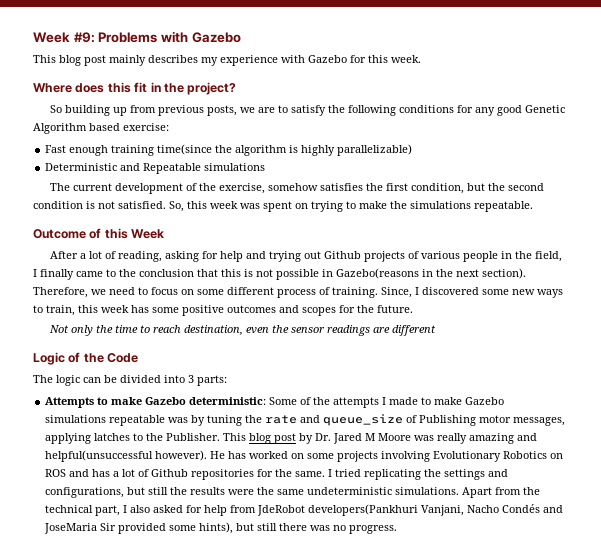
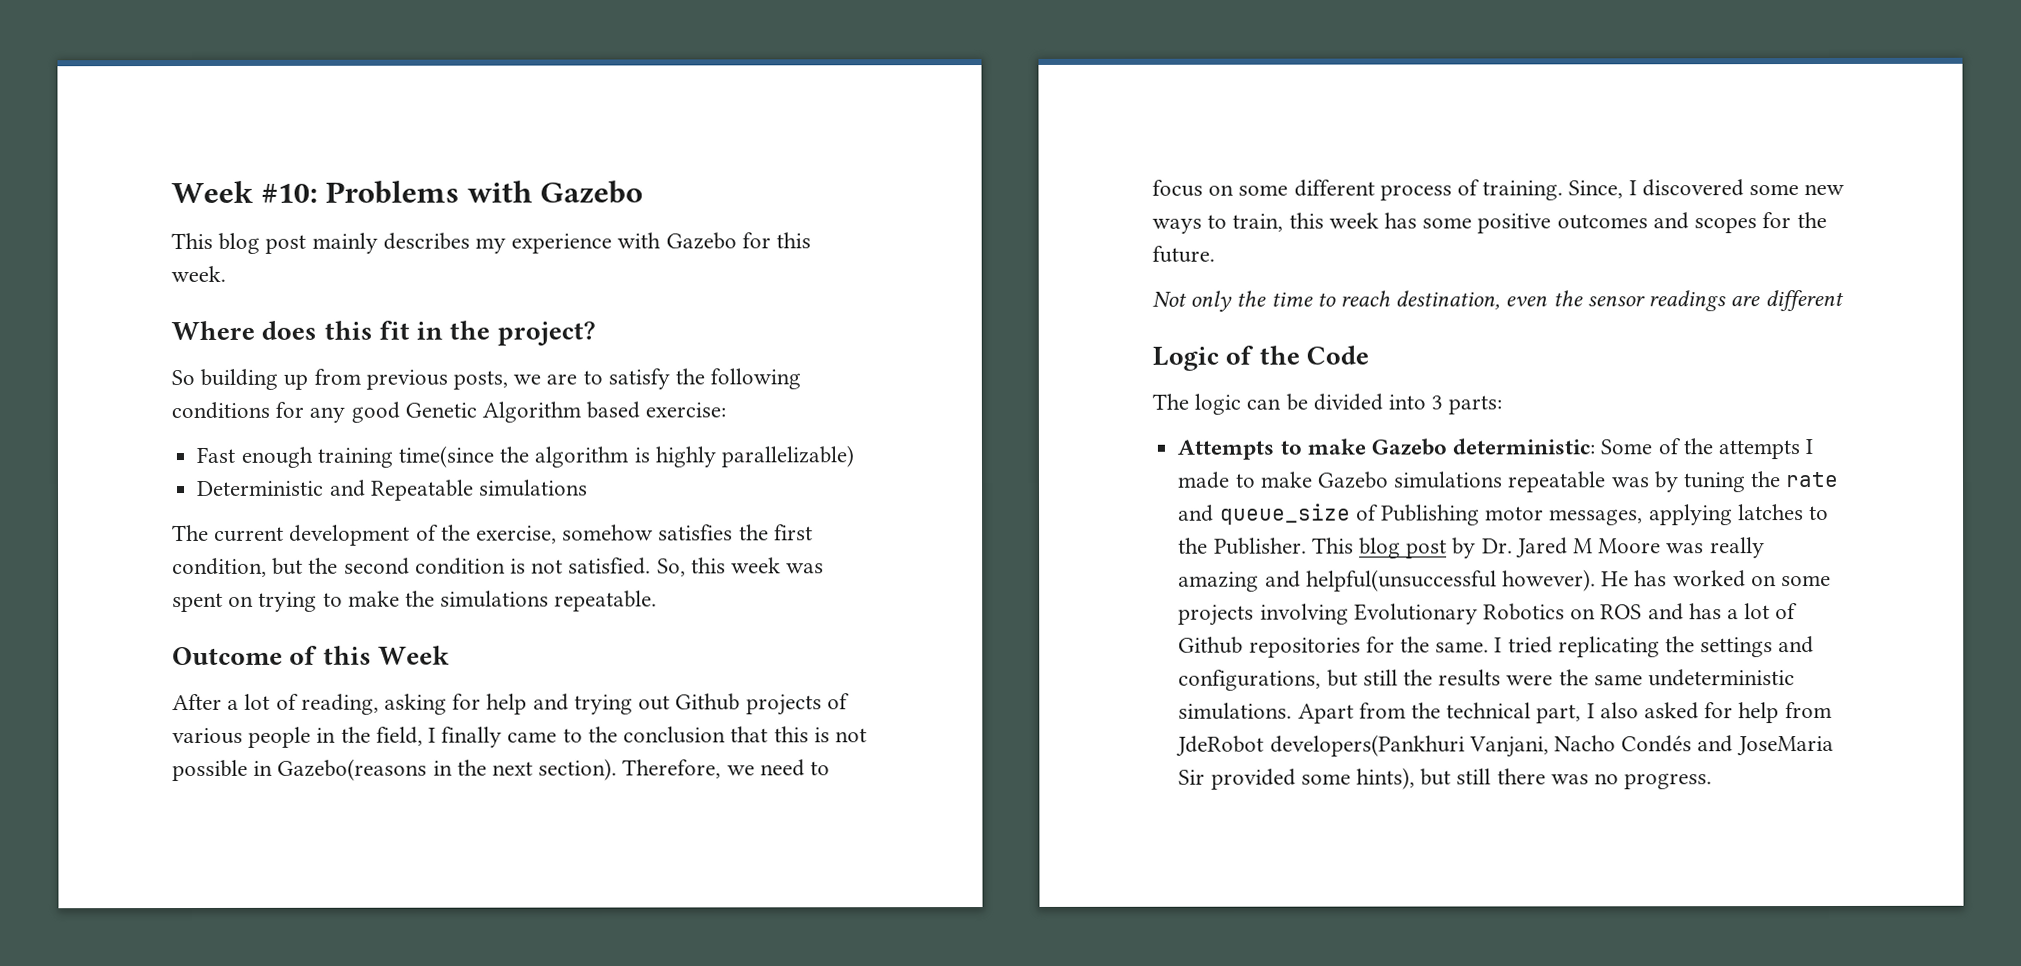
[33,32,95,43] Week #9: -> [171,180,318,204] Week #10:

